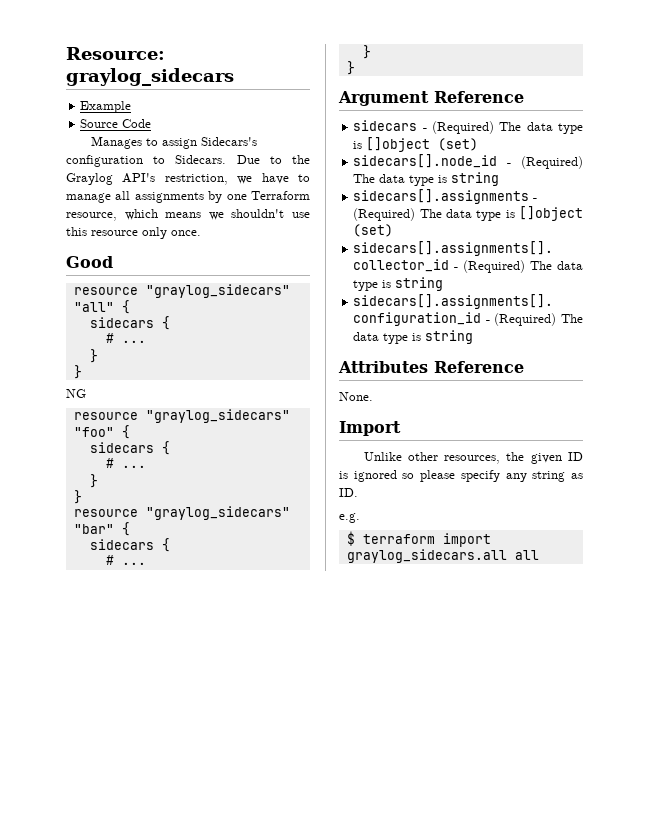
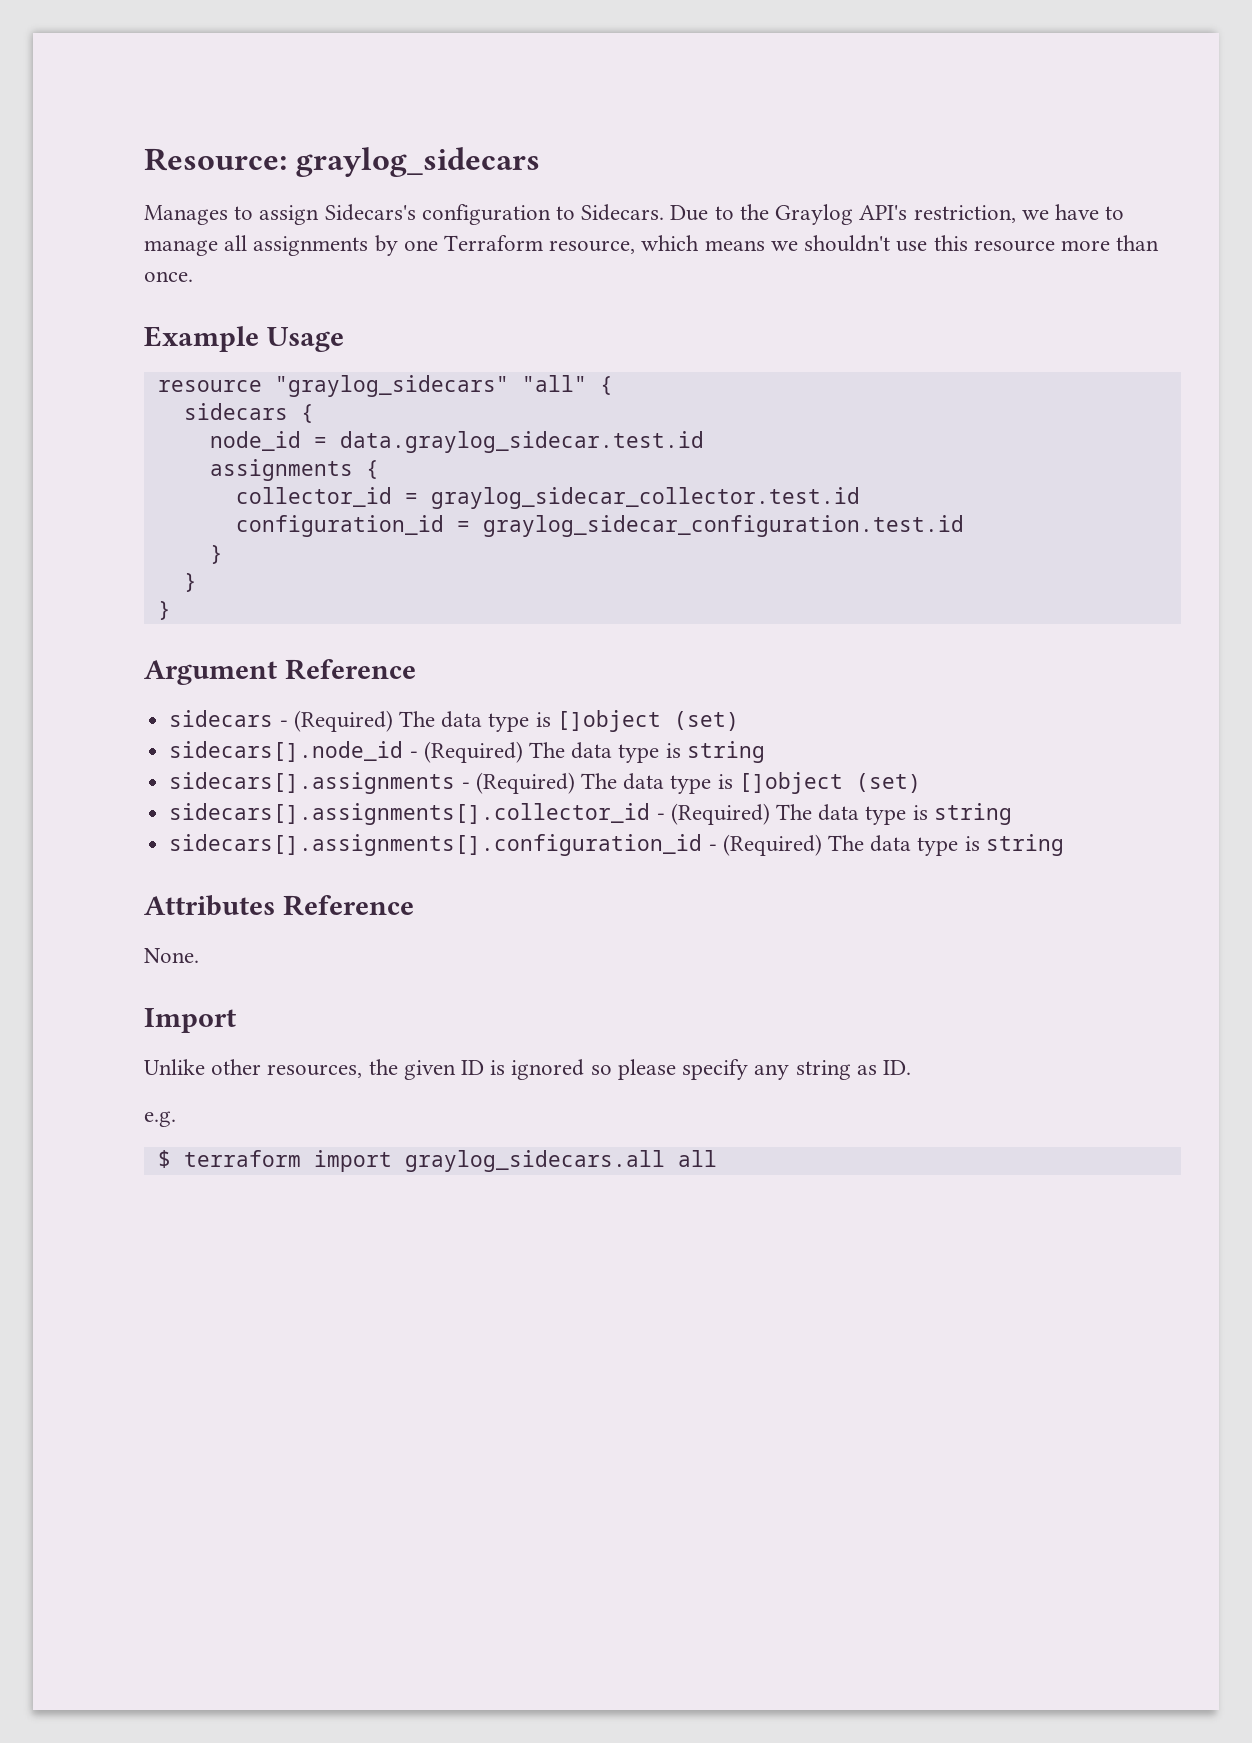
[80,101,132,113] [80,119,152,128] // Example // Source Code -> (540, 162) none
[142,227,167,239] only -> [1060,235,1160,251] more than
[66,256,113,268] Good -> [144,326,344,352] Example Usage
[105,333,146,343] [89,349,98,363] [73,365,82,379] [66,389,86,398] [73,409,290,423] [73,425,130,439] [89,441,170,455] [105,458,146,468] [89,474,98,488] [73,490,82,504] [73,506,290,520] [73,522,130,536] [89,538,170,552] [105,555,146,565] # ... // } // } // NG // resource "graylog_sidecars" "foo" { // sidecars { // # ... // } // } // resource "graylog_sidecars" "bar" { // sidecars { // # ... -> [209,431,704,453] [209,459,379,481] [235,487,860,509] [235,515,964,537] [209,545,223,564] node_id = data.graylog_sidecar.test.id // assignments { // collector_id = graylog_sidecar_collector.test.id // configuration_id = graylog_sidecar_configuration.test.id // }

